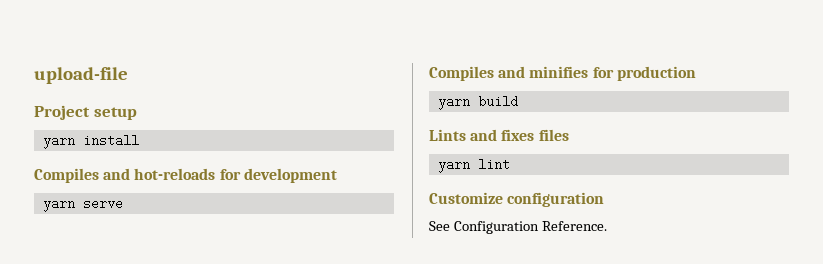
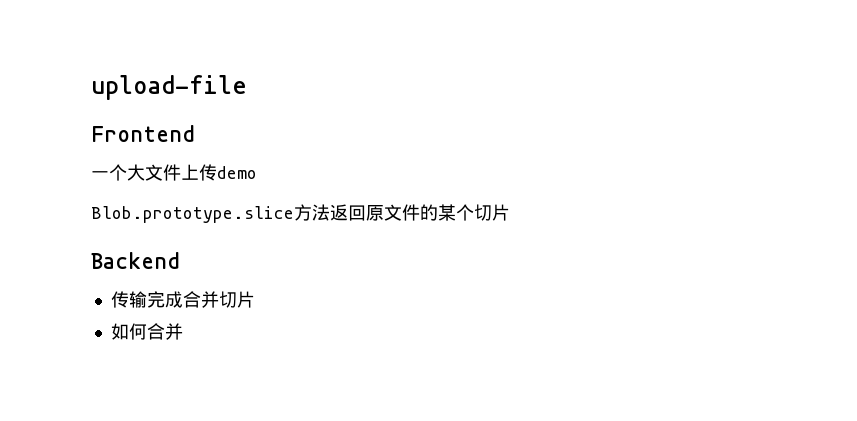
[34,105,137,120] [42,134,139,149] [34,168,337,183] [42,197,123,212] [429,66,696,81] [437,95,518,110] [429,129,569,141] [437,158,510,173] [429,192,605,207] [429,221,607,234] Project setup // yarn install // Compiles and hot-reloads for development // yarn serve // Compiles and minifies for production // yarn build // Lints and fixes files // yarn lint // Customize configuration // See Configuration Reference. -> [91,125,195,142] [91,164,257,181] [91,204,510,223] [91,252,180,269] [110,291,255,308] [110,323,183,340] Frontend // 一个大文件上传demo // Blob.prototype.slice方法返回原文件的某个切片 // Backend // 传输完成合并切片 // 如何合并

